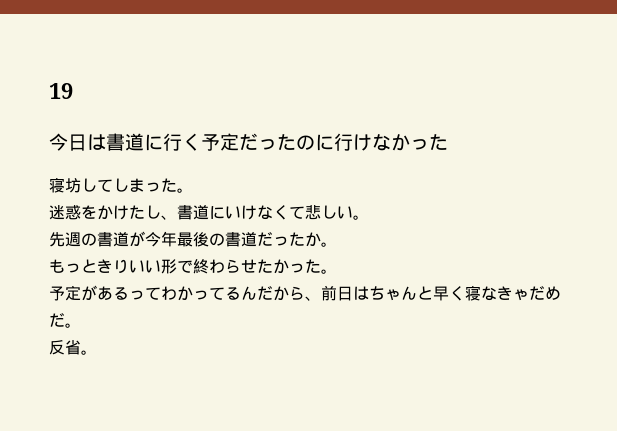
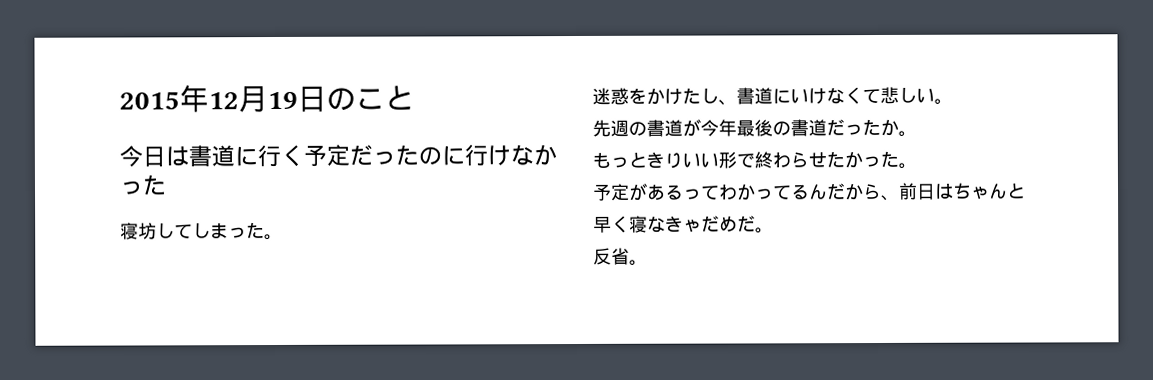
(49, 91) none -> [119,85,268,113] 2015年12月
(73, 91) none -> [297,85,414,112] 日のこと

